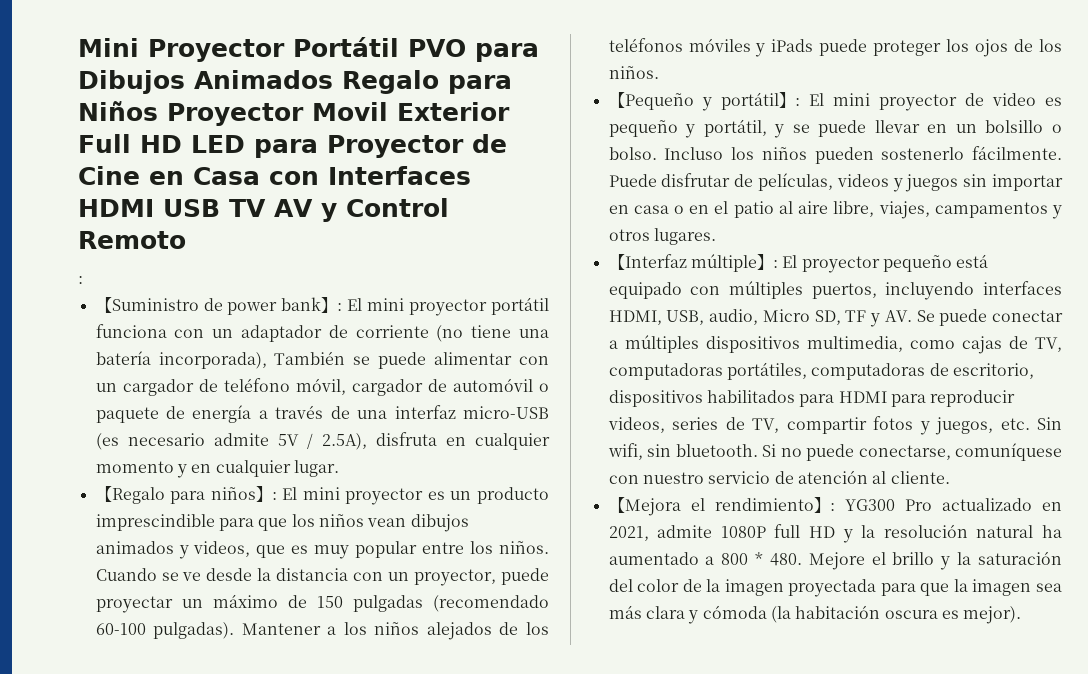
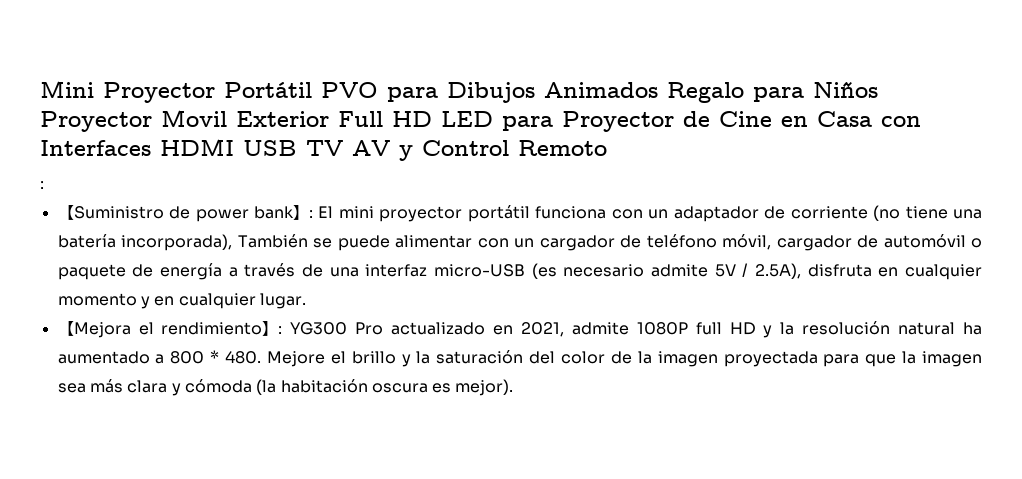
[95,486,549,505] [95,513,469,532] [95,540,549,559] [95,568,549,586] [95,594,549,613] [95,621,549,640] [608,38,1062,57] [608,65,659,79] [608,92,1062,111] [608,119,1062,138] [608,146,1062,164] [608,173,1063,192] [608,201,1062,219] [608,228,716,245] [608,254,989,273] [608,281,1062,300] [608,309,1063,327] [608,335,1062,354] [608,362,1034,380] [608,390,1016,407] [607,416,1062,435] [607,443,1062,461] [608,470,950,484] // 【Regalo para niños】: El mini proyector es un producto imprescindible para que los niños vean dibujos animados y videos, que es muy popular entre los niños. Cuando se ve desde la distancia con un proyector, puede proyectar un máximo de 150 pulgadas (recomendado 60-100 pulgadas). Mantener a los niños alejados de los teléfonos móviles y iPads puede proteger los ojos de los niños. // 【Pequeño y portátil】: El mini proyector de video es pequeño y portátil, y se puede llevar en un bolsillo o bolso. Incluso los niños pueden sostenerlo fácilmente. Puede disfrutar de películas, videos y juegos sin importar en casa o en el patio al aire libre, viajes, campamentos y otros lugares. // 【Interfaz múltiple】: El proyector pequeño está equipado con múltiples puertos, incluyendo interfaces HDMI, USB, audio, Micro SD, TF y AV. Se puede conectar a múltiples dispositivos multimedia, como cajas de TV, computadoras portátiles, computadoras de escritorio, dispositivos habilitados para HDMI para reproducir videos, series de TV, compartir fotos y juegos, etc. Sin wifi, sin bluetooth. Si no puede conectarse, comuníquese con nuestro servicio de atención al cliente. -> (306, 301) none

